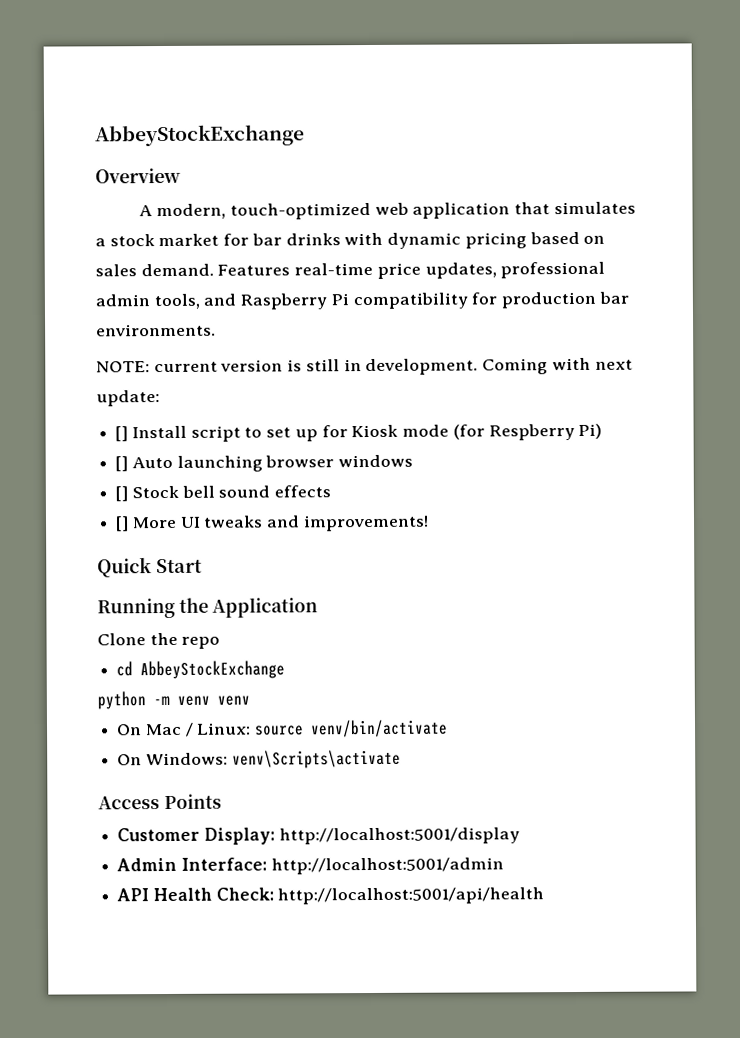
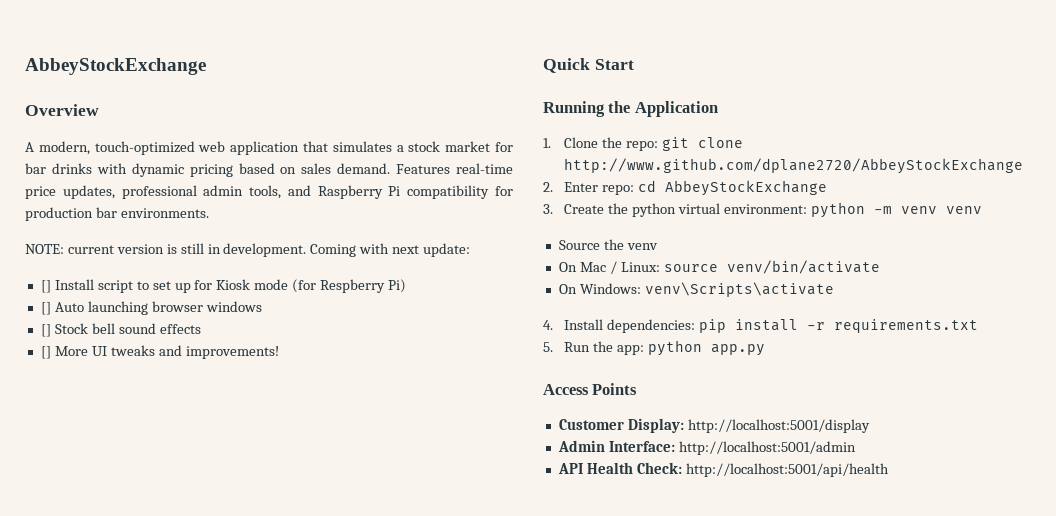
(319, 607) none -> [543,138,551,148] 1.
[181,636,221,649] [116,660,286,680] repo // cd AbbeyStockExchange // -> [626,137,744,151] [564,158,1024,174] [543,180,828,196] [543,203,807,217] repo: git clone http://www.github.com/dplane2720/AbbeyStockExchange // 2. Enter repo: cd AbbeyStockExchange // 3. Create the python virtual environment:
(250, 700) none -> [558,239,658,250] // Source the venv
(401, 759) none -> [543,319,979,333] [543,340,766,356] // 4. Install dependencies: pip install -r requirements.txt // 5. Run the app: python app.py

